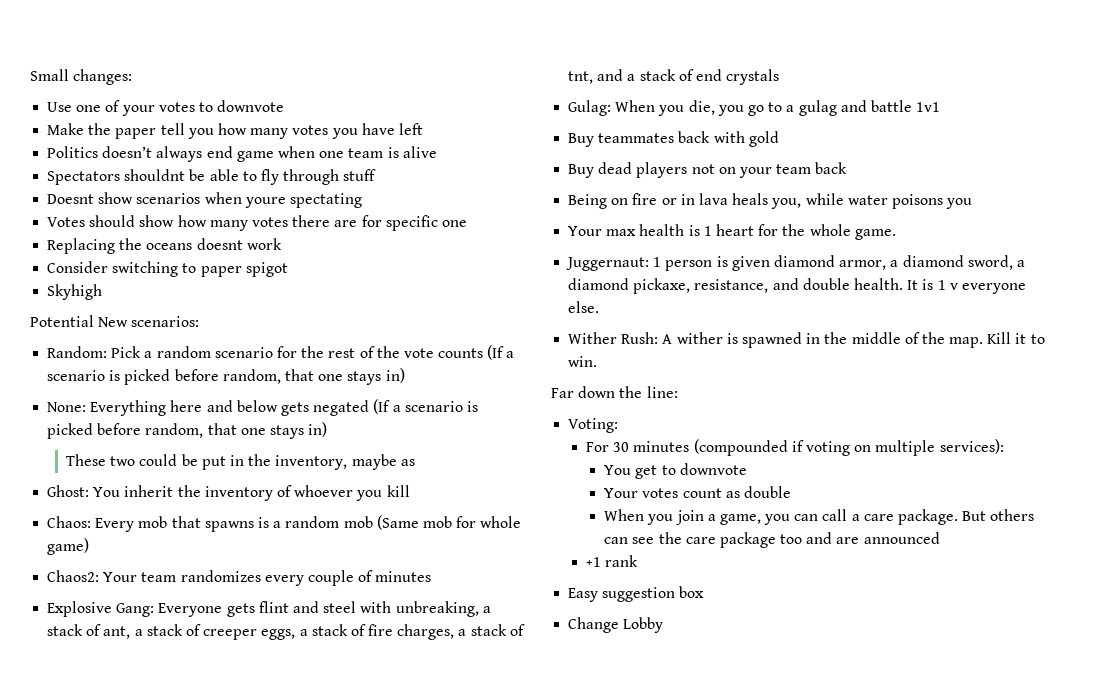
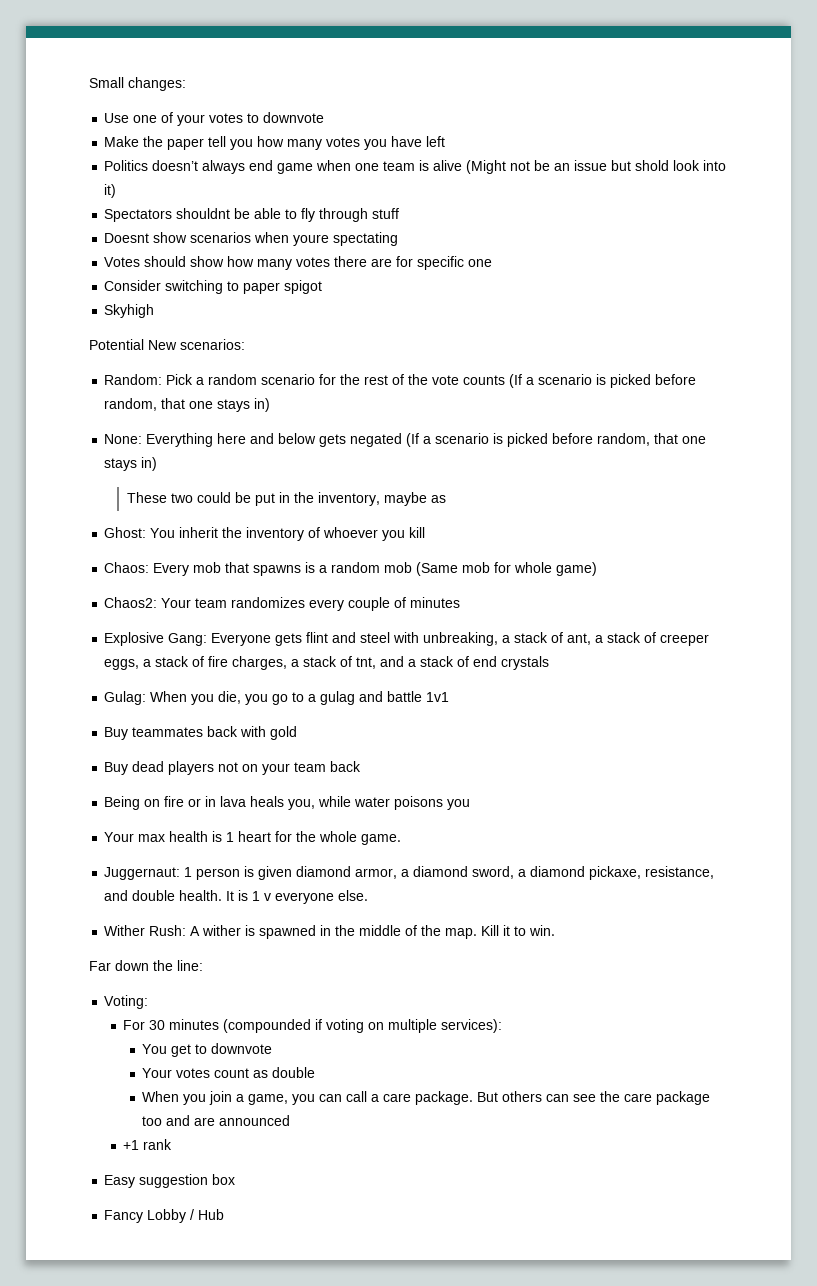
(437, 152) none -> [466,160,727,174] [104,184,117,198] (Might not be an issue but shold look into it)
[47,238,282,254] // Replacing the oceans doesnt work -> (493, 263) none
[568,617,664,633] Change Lobby -> [104,1209,225,1223] Fancy Lobby / Hub

